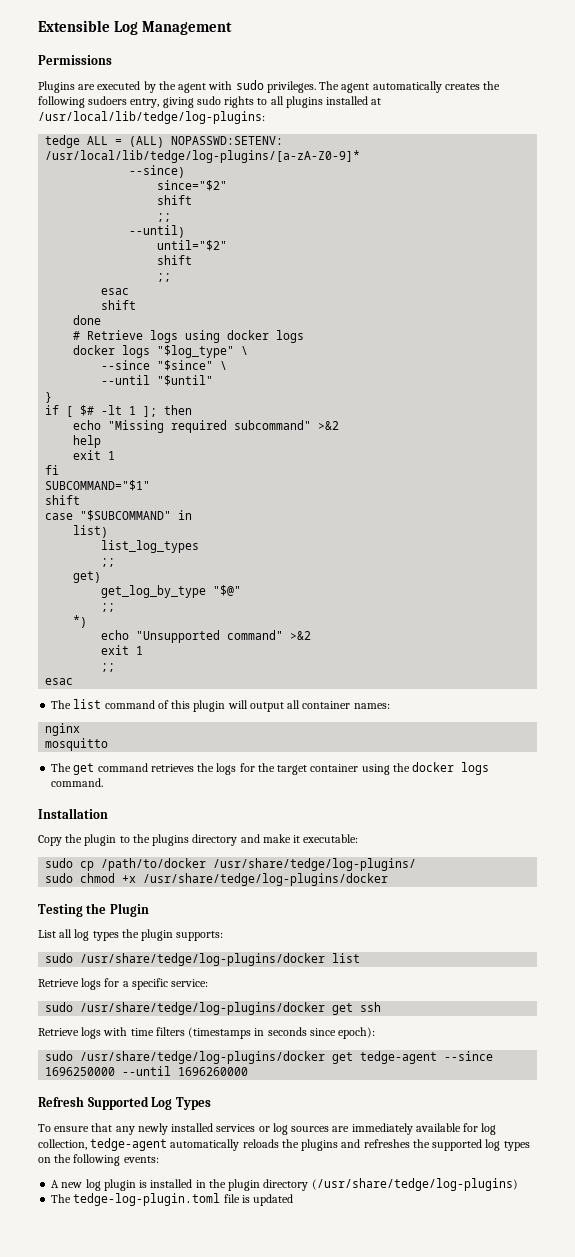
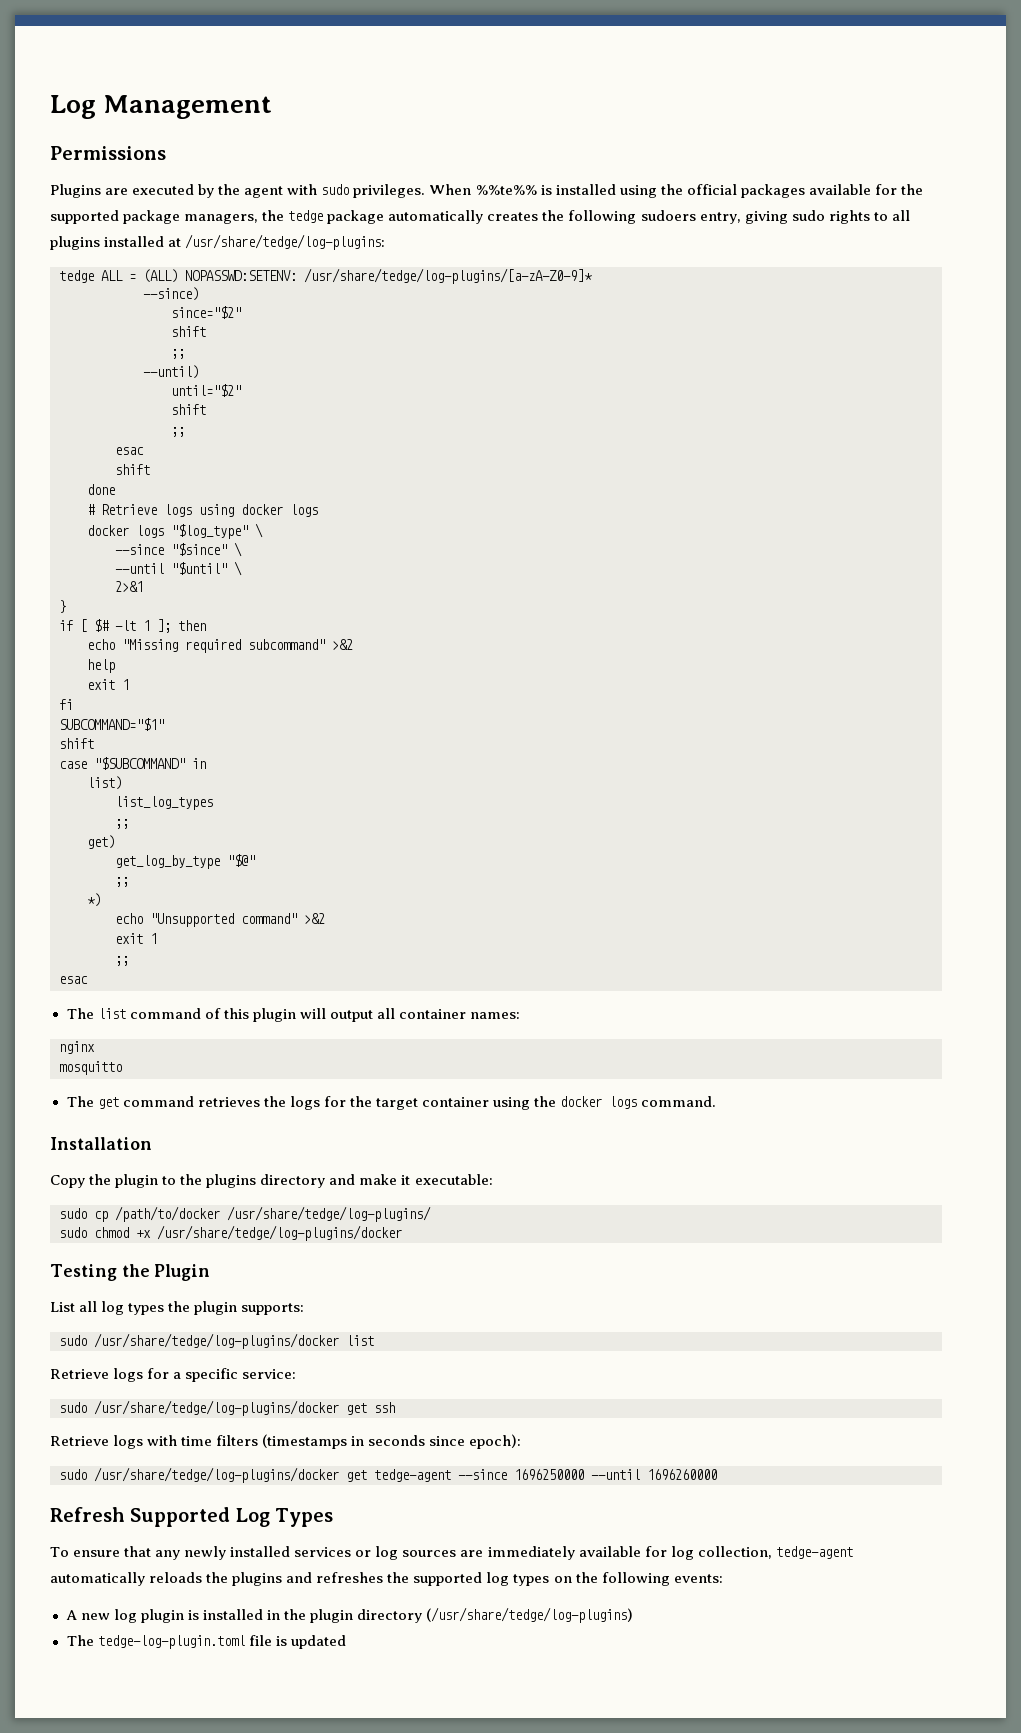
[38,20,110,32] Extensible -> (50, 107) none
[319,81,370,93] The agent -> [429,184,923,198] [50,210,385,224] When %%te%% is installed using the official packages available for the supported package managers, the tedge package
[38,111,265,124] /usr/local/lib/tedge/log-plugins: -> [185,234,386,250] /usr/share/tedge/log-plugins:
[45,150,361,163] /usr/local/lib/tedge/log-plugins/[a-zA-Z0-9]* -> [304,268,592,284] /usr/share/tedge/log-plugins/[a-zA-Z0-9]*
(214, 380) none -> [234,561,242,576] [115,581,143,592] \ // 2>&1

